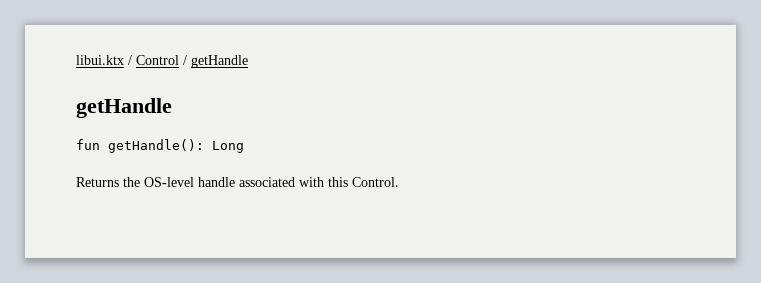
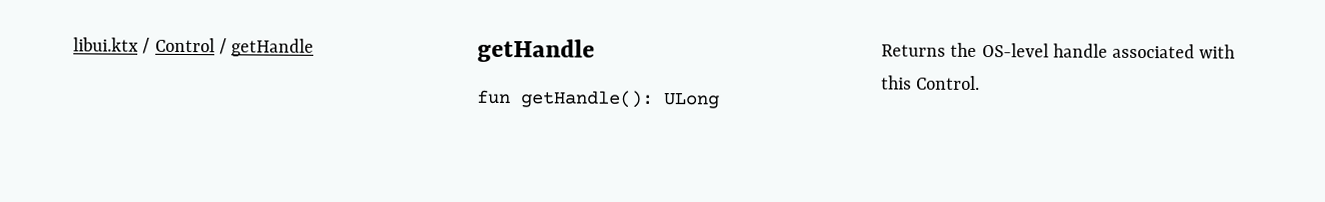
[212,141,244,153] Long -> [663,93,720,109] ULong

